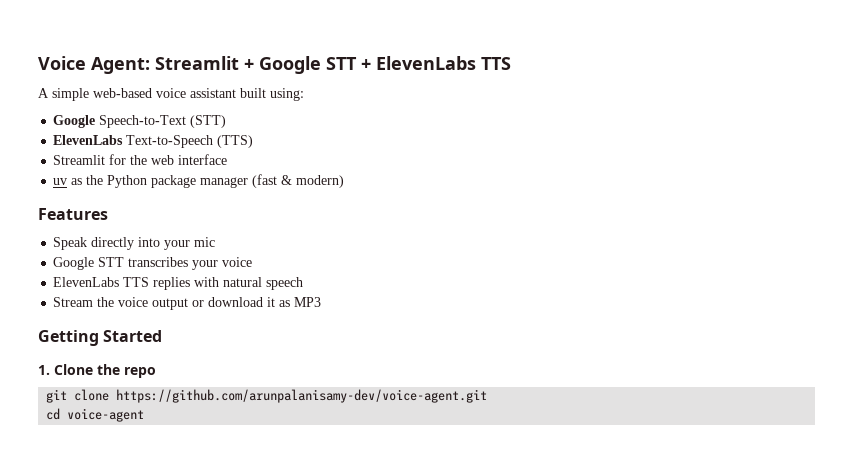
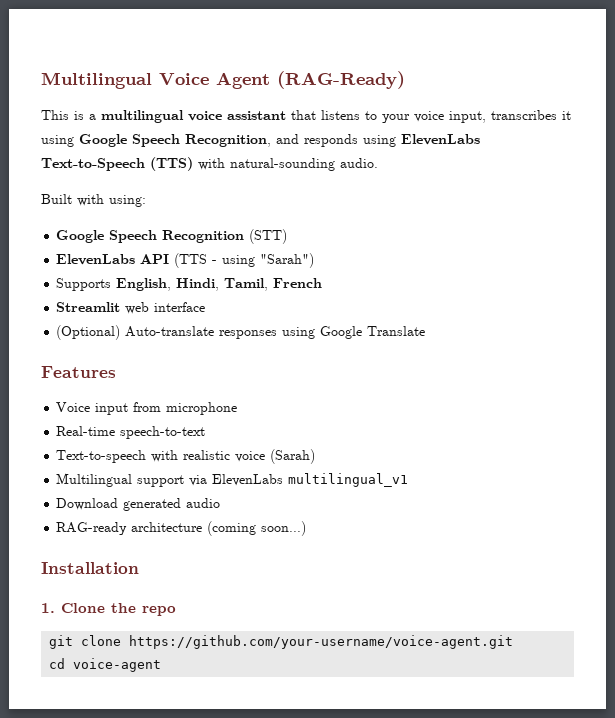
[38,56,511,74] [38,88,266,101] Voice Agent: Streamlit + Google STT + ElevenLabs TTS // A simple web-based voice assistant built -> [41,71,405,89] [41,110,571,123] [41,134,480,147] [41,157,378,171] [41,194,104,206] Multilingual Voice Agent (RAG-Ready) // This is a multilingual voice assistant that listens to your voice input, transcribes it using Google Speech Recognition, and responds using ElevenLabs Text-to-Speech (TTS) with natural-sounding audio. // Built with
[99,115,187,128] Speech-to-Text -> [109,230,245,243] Speech Recognition
[126,135,254,148] [53,154,148,165] Text-to-Speech (TTS) // Streamlit for the -> [140,253,315,268] [56,278,323,291] [56,302,121,312] API (TTS - using "Sarah") // Supports English, Hindi, Tamil, French // Streamlit
[53,174,345,188] [38,208,108,220] [53,237,216,250] [53,257,253,270] [53,277,304,290] [53,297,322,310] [38,330,163,346] uv as the Python package manager (fast & modern) // Features // Speak directly into your mic // Google STT transcribes your voice // ElevenLabs TTS replies with natural speech // Stream the voice output or download it as MP3 // Getting Started -> [56,325,426,340] [41,366,116,378] [56,402,238,415] [56,426,206,439] [56,449,316,464] [56,473,409,487] [56,498,221,511] [56,521,307,536] [41,562,139,574] (Optional) Auto-translate responses using Google Translate // Features // Voice input from microphone // Real-time speech-to-text // Text-to-speech with realistic voice (Sarah) // Multilingual support via ElevenLabs multilingual_v1 // Download generated audio // RAG-ready architecture (coming soon...) // Installation
[116,389,488,403] https://github.com/arunpalanisamy-dev/voice-agent.git -> [129,635,514,649] https://github.com/your-username/voice-agent.git

